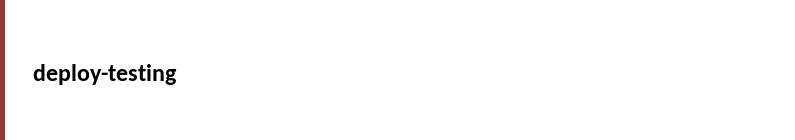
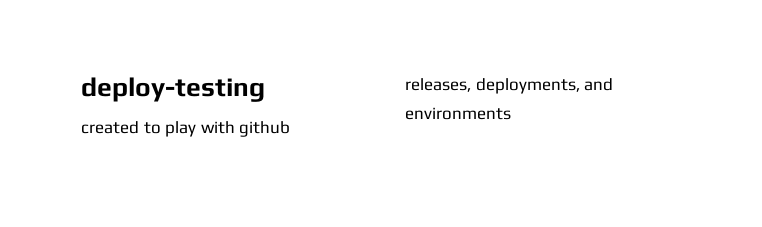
(177, 74) none -> [81,121,291,137] [405,78,614,94] [405,107,511,120] // created to play with github releases, deployments, and environments

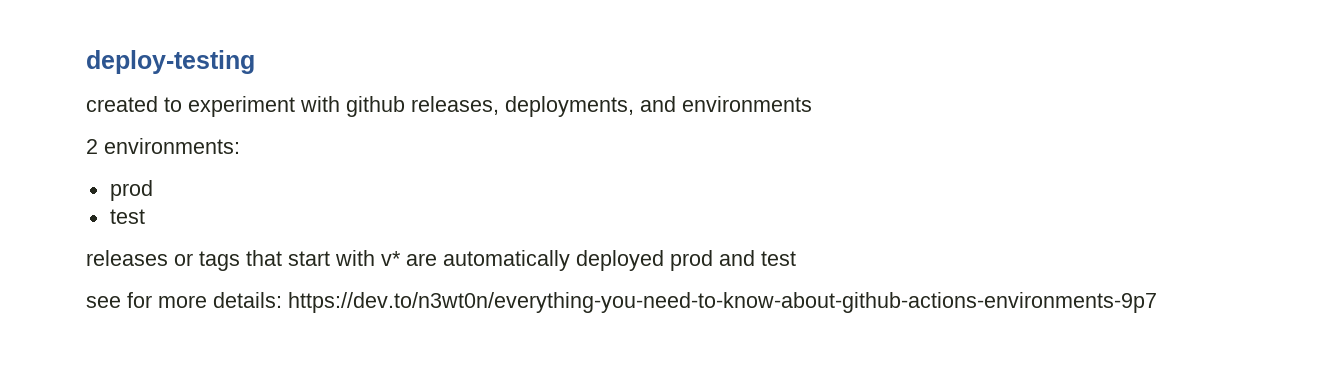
[165,121,197,137] play -> [188,96,295,117] experiment
(511, 113) none -> [86,138,240,154] [109,180,153,201] [109,209,145,224] [86,250,796,271] [86,292,1157,313] // 2 environments: // prod // test // releases or tags that start with v* are automatically deployed prod and test // see for more details: https://dev.to/n3wt0n/everything-you-need-to-know-about-github-actions-environments-9p7

